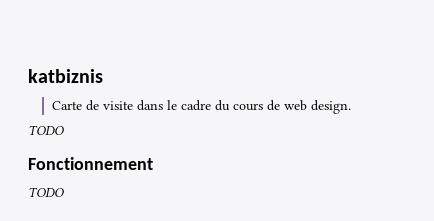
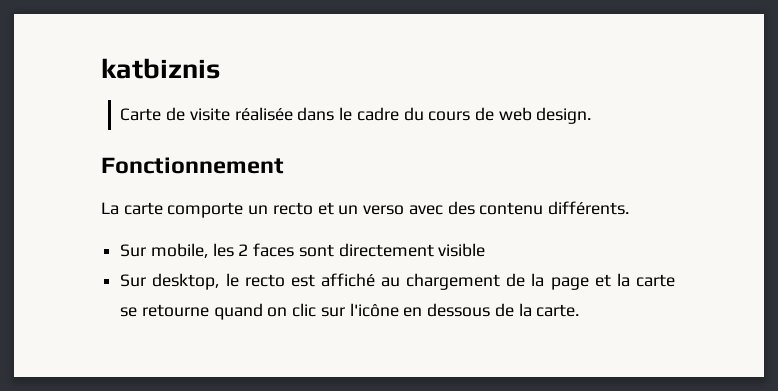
(134, 105) none -> [234,107,293,121] réalisée
[28,125,64,135] // TODO -> (592, 115) none
[28,187,64,197] TODO -> [101,201,629,218] [120,243,486,258] [120,273,676,290] [120,303,580,320] La carte comporte un recto et un verso avec des contenu différents. // Sur mobile, les 2 faces sont directement visible // Sur desktop, le recto est affiché au chargement de la page et la carte se retourne quand on clic sur l'icône en dessous de la carte.

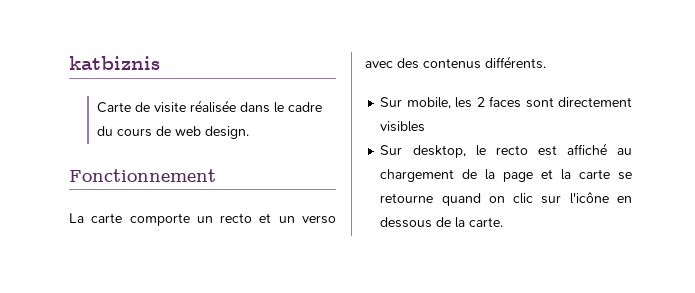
[479,202,544,215] contenu -> [423,58,481,69] contenus
[438,243,486,257] visible -> [380,121,426,132] visibles

